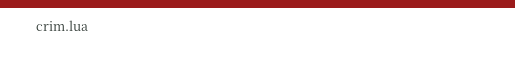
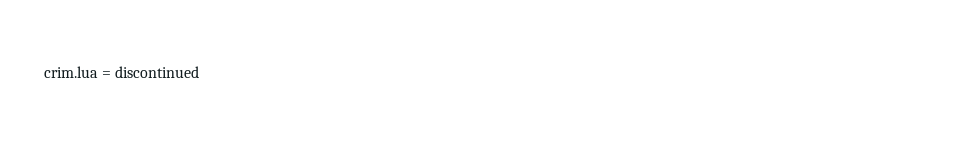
(88, 25) none -> [102,66,200,78] = discontinued

